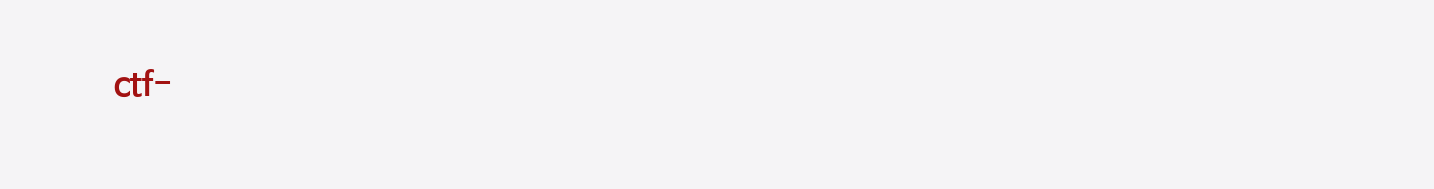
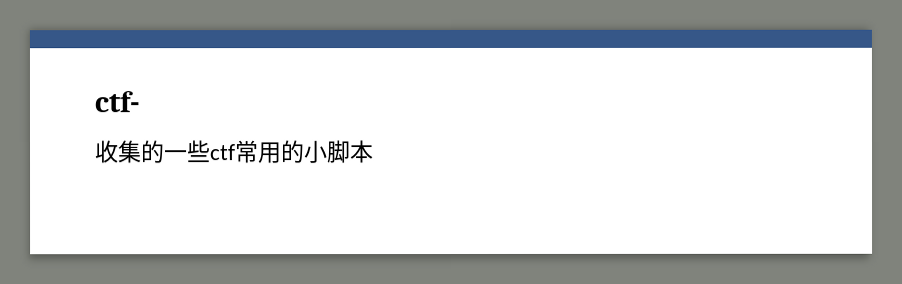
(172, 83) none -> [94,140,374,164] // 收集的一些ctf常用的小脚本

